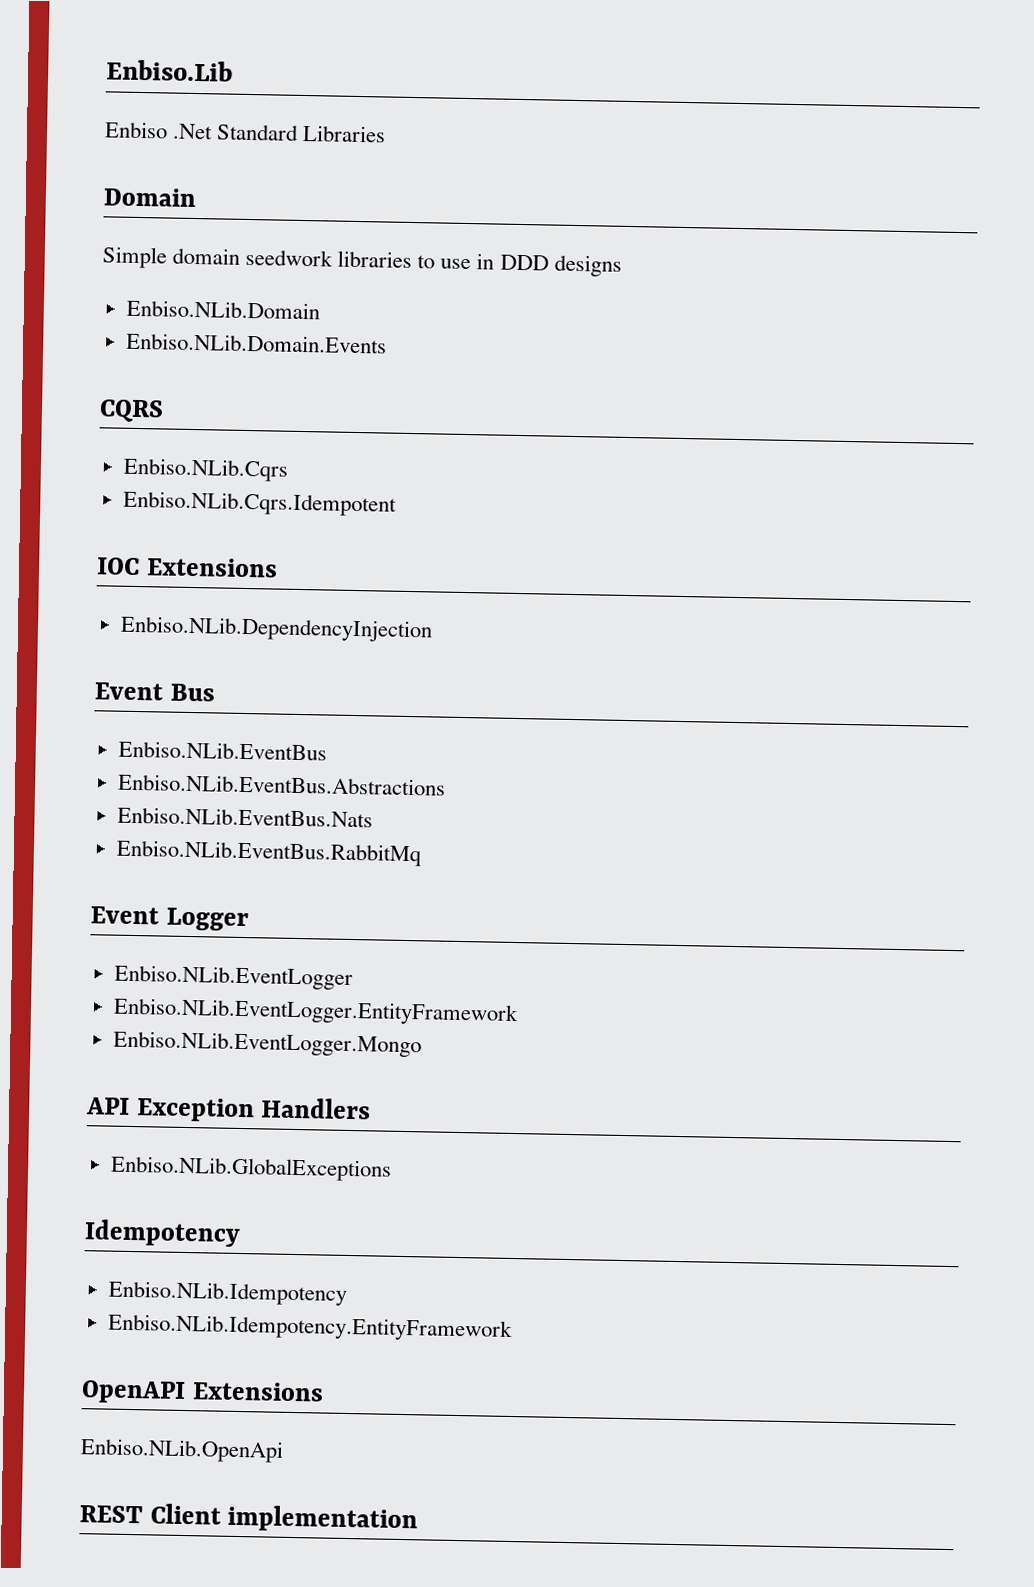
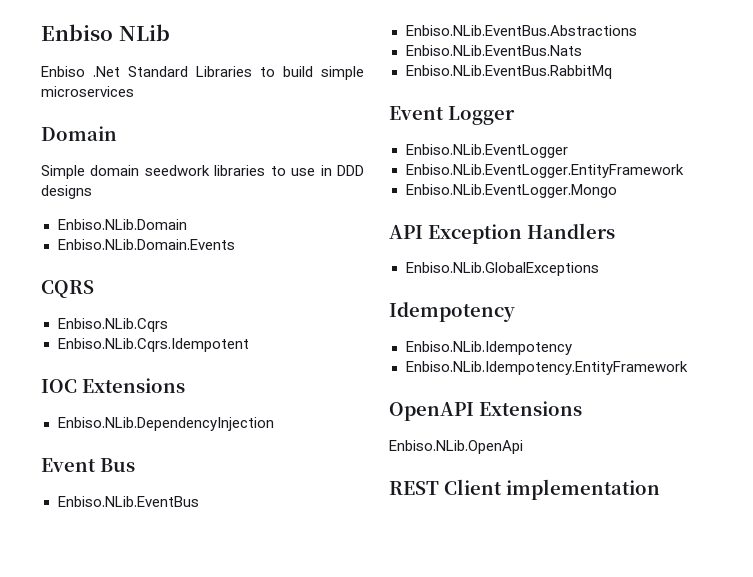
[106,59,233,82] Enbiso.Lib -> [41,24,170,41] Enbiso NLib
(387, 133) none -> [260,66,364,80] [41,86,134,97] to build simple microservices

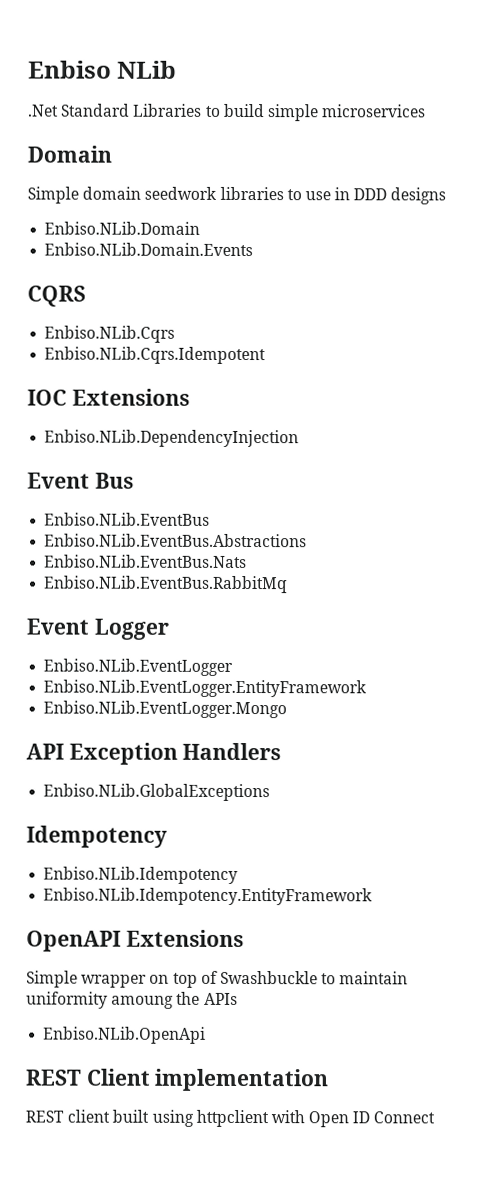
[41,66,85,77] Enbiso -> (178, 69) none
[389,440,523,454] [389,479,660,500] Enbiso.NLib.OpenApi // REST Client implementation -> [26,970,409,988] [26,991,238,1009] [43,1026,207,1044] [25,1068,330,1092] [25,1109,436,1128] Simple wrapper on top of Swashbuckle to maintain uniformity amoung the APIs // Enbiso.NLib.OpenApi // REST Client implementation // REST client built using httpclient with Open ID Connect

